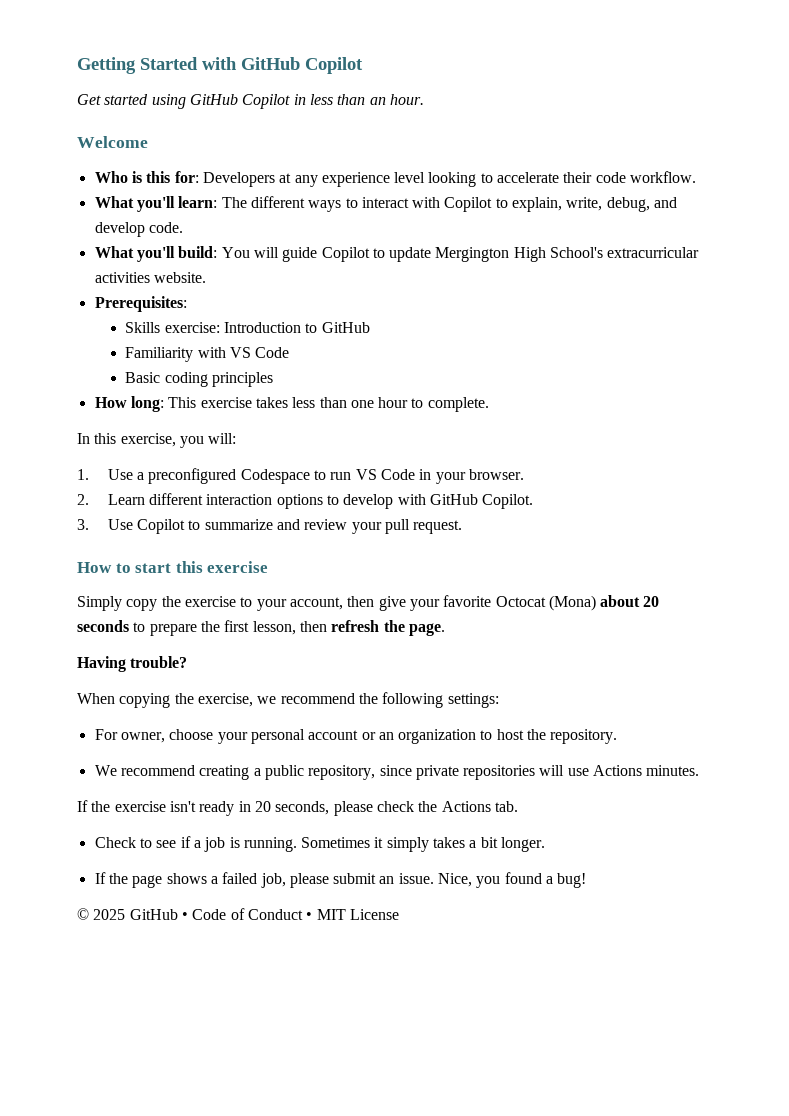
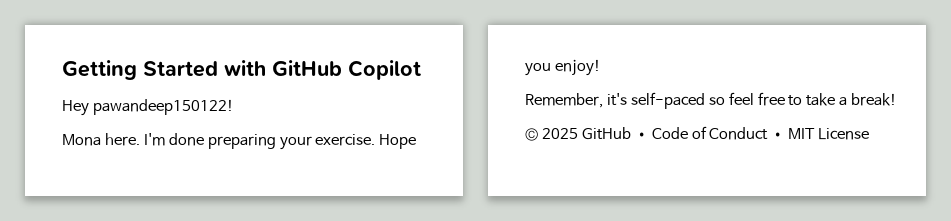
[77,94,424,109] [77,136,148,148] [94,171,697,187] [94,196,678,212] [94,222,183,237] [94,246,700,262] [94,272,206,283] [94,296,187,312] [125,322,370,333] [125,347,290,362] [125,372,273,387] [94,396,489,412] [77,433,237,448] [77,468,524,484] [77,493,534,509] [77,519,463,534] [77,561,269,573] [77,595,660,611] [77,620,445,636] [77,656,188,672] [77,692,499,708] [94,729,618,744] [94,765,700,780] [77,800,518,816] [94,836,546,852] [94,872,587,888] Get started using GitHub Copilot in less than an hour. // Welcome // Who is this for: Developers at any experience level looking to accelerate their code workflow. // What you'll learn: The different ways to interact with Copilot to explain, write, debug, and develop code. // What you'll build: You will guide Copilot to update Mergington High School's extracurricular activities website. // Prerequisites: // Skills exercise: Introduction to GitHub // Familiarity with VS Code // Basic coding principles // How long: This exercise takes less than one hour to complete. // In this exercise, you will: // 1. Use a preconfigured Codespace to run VS Code in your browser. // 2. Learn different interaction options to develop with GitHub Copilot. // 3. Use Copilot to summarize and review your pull request. // How to start this exercise // Simply copy the exercise to your account, then give your favorite Octocat (Mona) about 20 seconds to prepare the first lesson, then refresh the page. // Having trouble? // When copying the exercise, we recommend the following settings: // For owner, choose your personal account or an organization to host the repository. // We recommend creating a public repository, since private repositories will use Actions minutes. // If the exercise isn't ready in 20 seconds, please check the Actions tab. // Check to see if a job is running. Sometimes it simply takes a bit longer. // If the page shows a failed job, please submit an issue. Nice, you found a bug! -> [62,99,234,116] [62,133,417,150] [525,59,601,76] [525,92,898,109] Hey pawandeep150122! // Mona here. I'm done preparing your exercise. Hope you enjoy! // Remember, it's self-paced so feel free to take a break!

